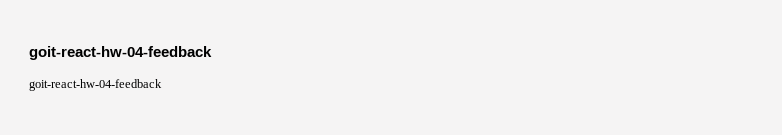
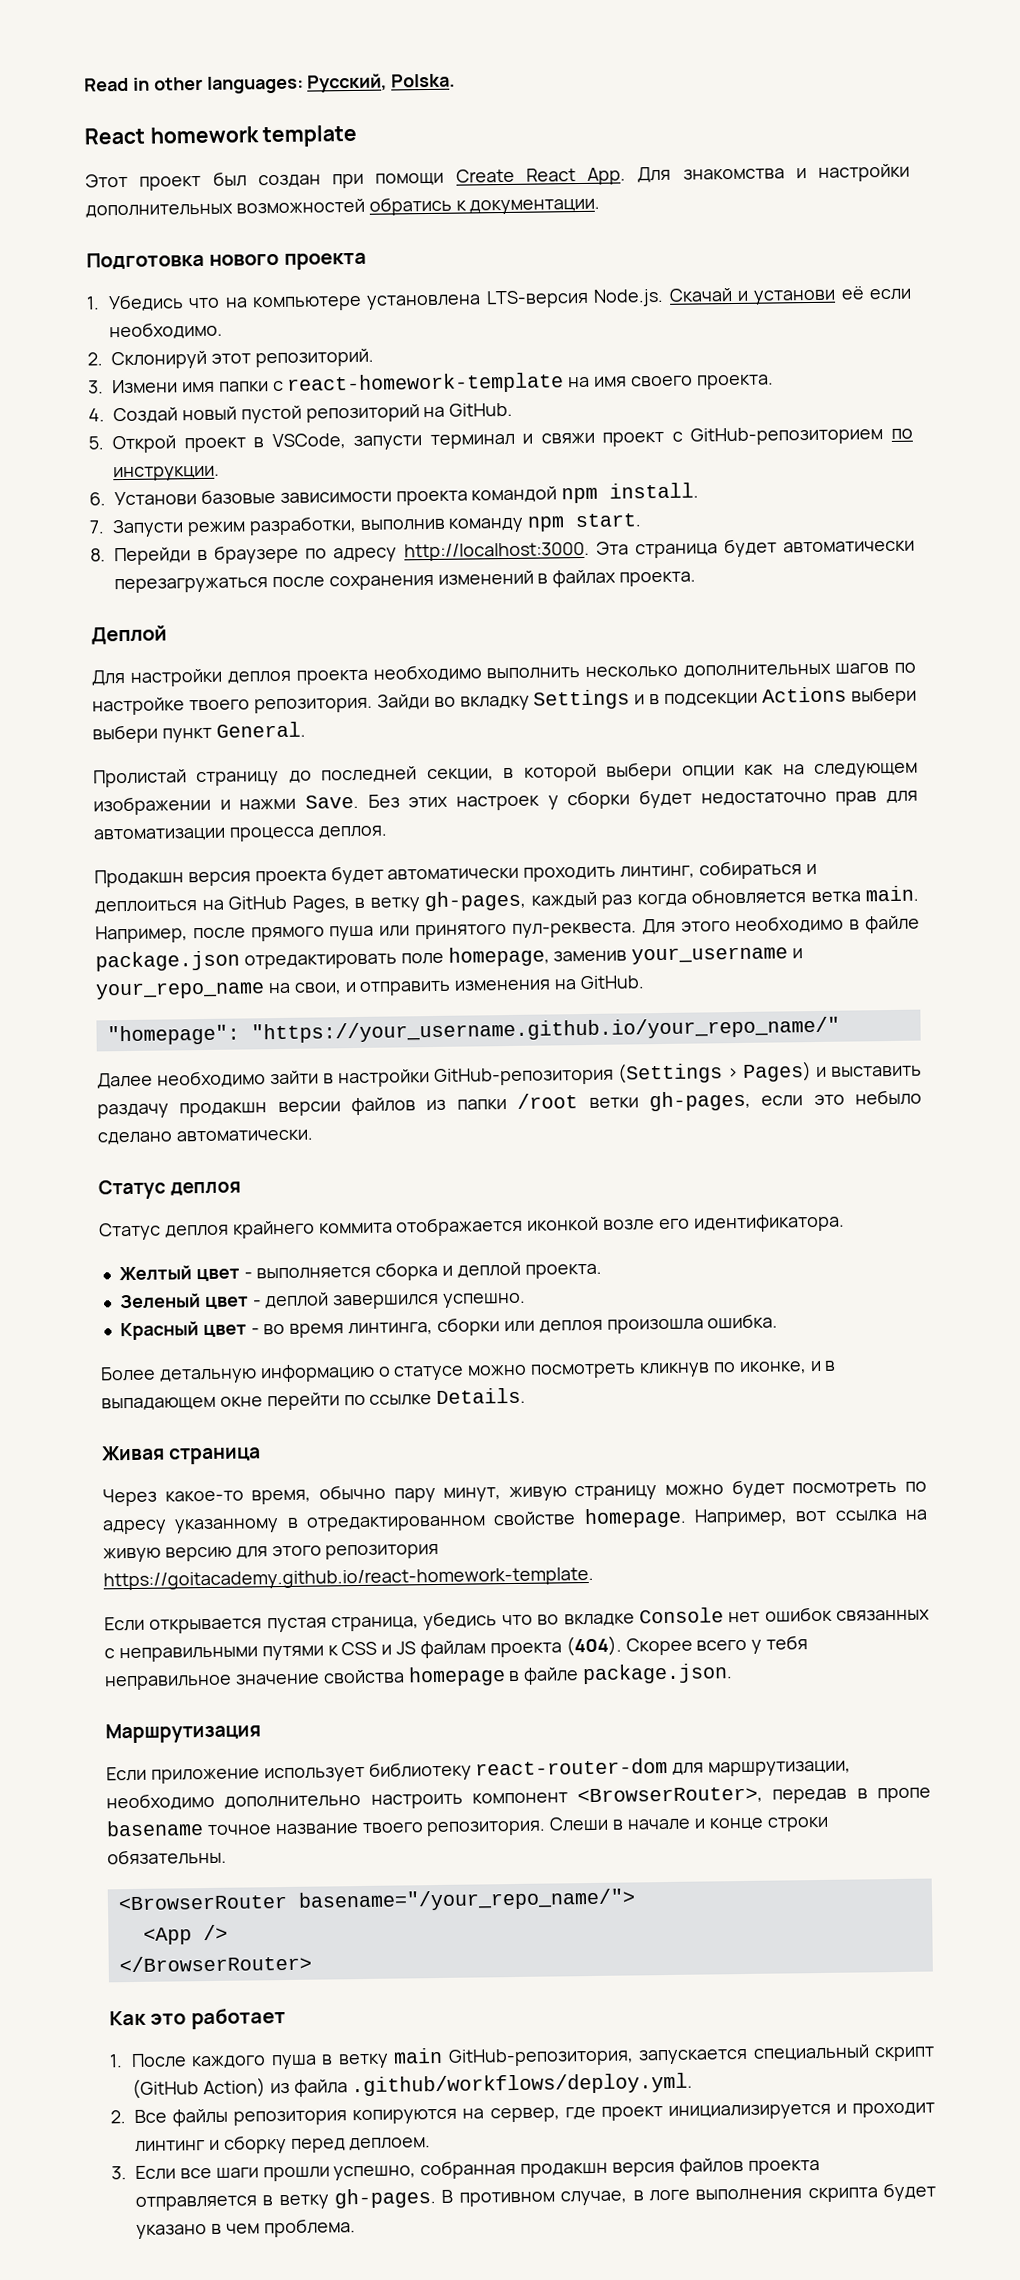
[29,46,212,60] [29,79,162,91] goit-react-hw-04-feedback // goit-react-hw-04-feedback -> [84,73,456,94] [84,124,358,148] [85,163,910,191] [85,196,601,218] [86,251,367,270] [86,286,912,312] [108,321,223,340] [87,348,374,370] [88,372,774,395] [88,402,514,424] [88,426,913,454] [113,465,220,482] [89,482,700,506] [89,513,642,538] [90,538,915,566] [114,569,697,594] [91,625,167,645] [91,662,917,687] [92,686,917,716] [92,721,306,744] [93,761,919,788] [93,789,918,816] [93,825,388,842] [94,860,817,888] [94,885,919,914] [95,915,921,944] [95,946,804,972] [95,975,646,1000] [106,1016,840,1046] [97,1061,922,1089] [97,1089,923,1119] [97,1129,313,1145] [98,1179,242,1200] [99,1213,845,1241] [118,1261,602,1283] [118,1292,527,1311] [119,1313,779,1341] [100,1360,837,1384] [101,1387,527,1411] [101,1445,262,1465] [102,1479,927,1507] [102,1507,929,1535] [103,1543,440,1563] [103,1566,594,1591] [104,1606,931,1634] [104,1635,809,1663] [104,1663,734,1691] [105,1722,261,1744] [106,1757,852,1784] [106,1786,932,1811] [106,1816,829,1837] [107,1848,227,1866] [117,1888,636,1912] [142,1924,228,1945] [118,1954,312,1973] [109,2008,286,2030] [109,2044,936,2070] [131,2072,694,2100] [110,2102,936,2127] [135,2135,432,2154] [111,2158,820,2182] [135,2182,937,2211] [136,2218,356,2239] Read in other languages: Русский, Polska. // React homework template // Этот проект был создан при помощи Create React App. Для знакомства и настройки дополнительных возможностей обратись к документации. // Подготовка нового проекта // 1. Убедись что на компьютере установлена LTS-версия Node.js. Скачай и установи её если необходимо. // 2. Склонируй этот репозиторий. // 3. Измени имя папки с react-homework-template на имя своего проекта. // 4. Создай новый пустой репозиторий на GitHub. // 5. Открой проект в VSCode, запусти терминал и свяжи проект с GitHub-репозиторием по инструкции. // 6. Установи базовые зависимости проекта командой npm install. // 7. Запусти режим разработки, выполнив команду npm start. // 8. Перейди в браузере по адресу http://localhost:3000. Эта страница будет автоматически перезагружаться после сохранения изменений в файлах проекта. // Деплой // Для настройки деплоя проекта необходимо выполнить несколько дополнительных шагов по настройке твоего репозитория. Зайди во вкладку Settings и в подсекции Actions выбери выбери пункт General. // Пролистай страницу до последней секции, в которой выбери опции как на следующем изображении и нажми Save. Без этих настроек у сборки будет недостаточно прав для автоматизации процесса деплоя. // Продакшн версия проекта будет автоматически проходить линтинг, собираться и деплоиться на GitHub Pages, в ветку gh-pages, каждый раз когда обновляется ветка main. Например, после прямого пуша или принятого пул-реквеста. Для этого необходимо в файле package.json отредактировать поле homepage, заменив your_username и your_repo_name на свои, и отправить изменения на GitHub. // "homepage": "https://your_username.github.io/your_repo_name/" // Далее необходимо зайти в настройки GitHub-репозитория (Settings > Pages) и выставить раздачу продакшн версии файлов из папки /root ветки gh-pages, если это небыло сделано автоматически. // Статус деплоя // Статус деплоя крайнего коммита отображается иконкой возле его идентификатора. // Желтый цвет - выполняется сборка и деплой проекта. // Зеленый цвет - деплой завершился успешно. // Красный цвет - во время линтинга, сборки или деплоя произошла ошибка. // Более детальную информацию о статусе можно посмотреть кликнув по иконке, и в выпадающем окне перейти по ссылке Details. // Живая страница // Через какое-то время, обычно пару минут, живую страницу можно будет посмотреть по адресу указанному в отредактированном свойстве homepage. Например, вот ссылка на живую версию для этого репозитория https://goitacademy.github.io/react-homework-template. // Если открывается пустая страница, убедись что во вкладке Console нет ошибок связанных с неправильными путями к CSS и JS файлам проекта (404). Скорее всего у тебя неправильное значение свойства homepage в файле package.json. // Маршрутизация // Если приложение использует библиотеку react-router-dom для маршрутизации, необходимо дополнительно настроить компонент <BrowserRouter>, передав в пропе basename точное название твоего репозитория. Слеши в начале и конце строки обязательны. // <BrowserRouter basename="/your_repo_name/"> // <App /> // </BrowserRouter> // Как это работает // 1. После каждого пуша в ветку main GitHub-репозитория, запускается специальный скрипт (GitHub Action) из файла .github/workflows/deploy.yml. // 2. Все файлы репозитория копируются на сервер, где проект инициализируется и проходит линтинг и сборку перед деплоем. // 3. Если все шаги прошли успешно, собранная продакшн версия файлов проекта отправляется в ветку gh-pages. В противном случае, в логе выполнения скрипта будет указано в чем проблема.

